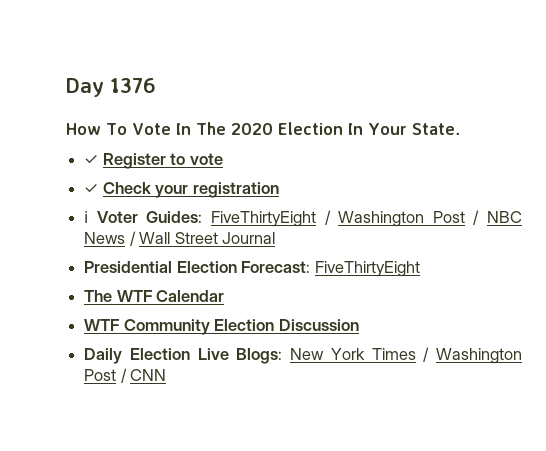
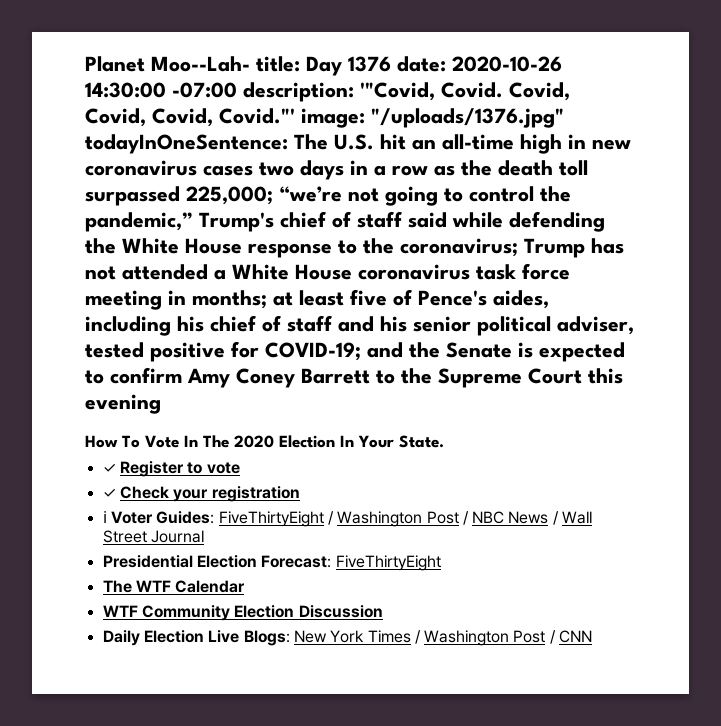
(66, 87) none -> [85,56,300,72] Planet Moo--Lah- title:
(156, 85) none -> [397,56,562,72] [85,82,570,102] [85,108,564,128] [85,134,631,154] [85,160,588,180] [85,186,571,206] [85,211,605,232] [85,238,624,258] [85,263,570,280] [85,289,549,310] [85,315,634,336] [85,341,625,362] [85,367,623,388] [85,394,161,414] date: 2020-10-26 14:30:00 -07:00 description: '"Covid, Covid. Covid, Covid, Covid, Covid."' image: "/uploads/1376.jpg" todayInOneSentence: The U.S. hit an all-time high in new coronavirus cases two days in a row as the death toll surpassed 225,000; “we’re not going to control the pandemic,” Trump's chief of staff said while defending the White House response to the coronavirus; Trump has not attended a White House coronavirus task force meeting in months; at least five of Pence's aides, including his chief of staff and his senior political adviser, tested positive for COVID-19; and the Senate is expected to confirm Amy Coney Barrett to the Supreme Court this evening

